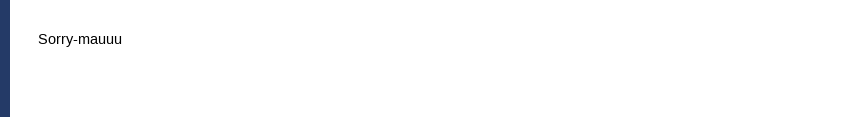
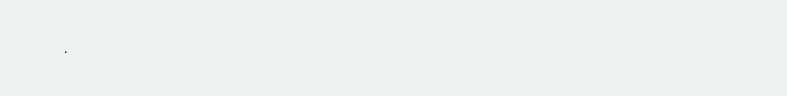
[38,34,122,47] Sorry-mauuu -> [64,51,67,54] .

